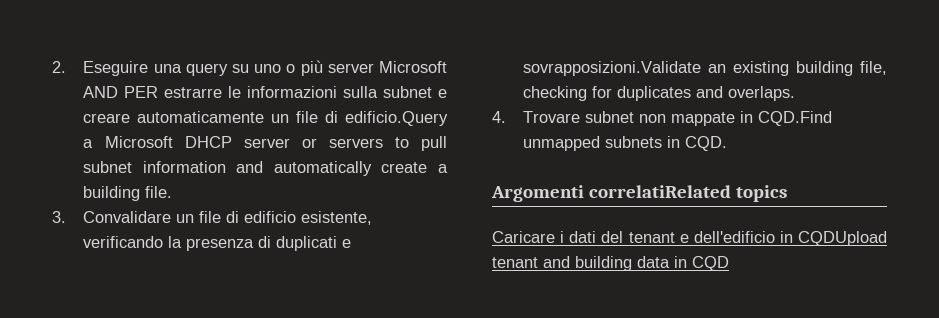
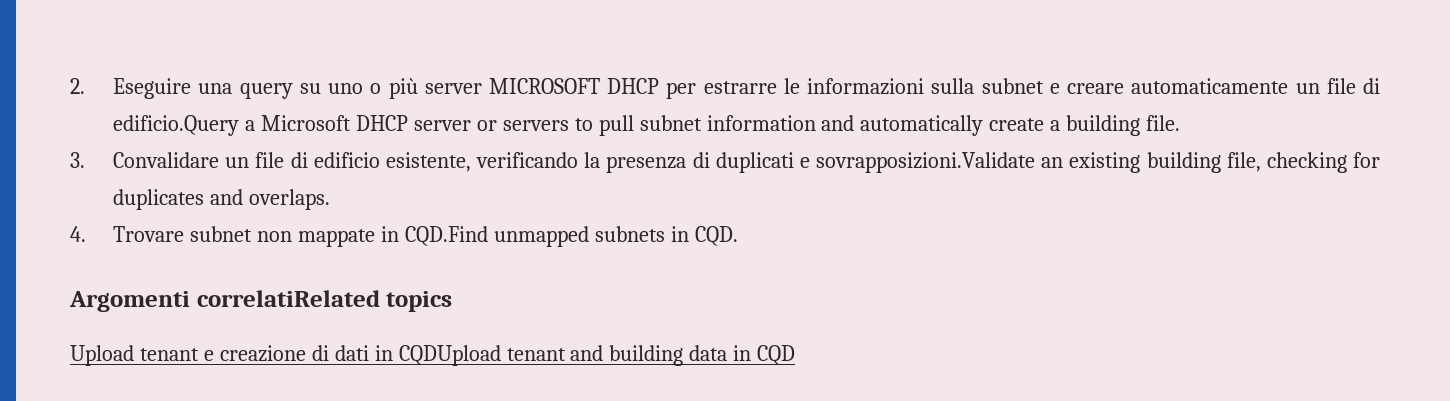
[379,61,448,73] [83,86,159,98] Microsoft AND PER -> [488,78,697,99] MICROSOFT DHCP per
[492,231,775,243] Caricare i dati del tenant e dell'edificio -> [70,345,369,366] Upload tenant e creazione di dati

